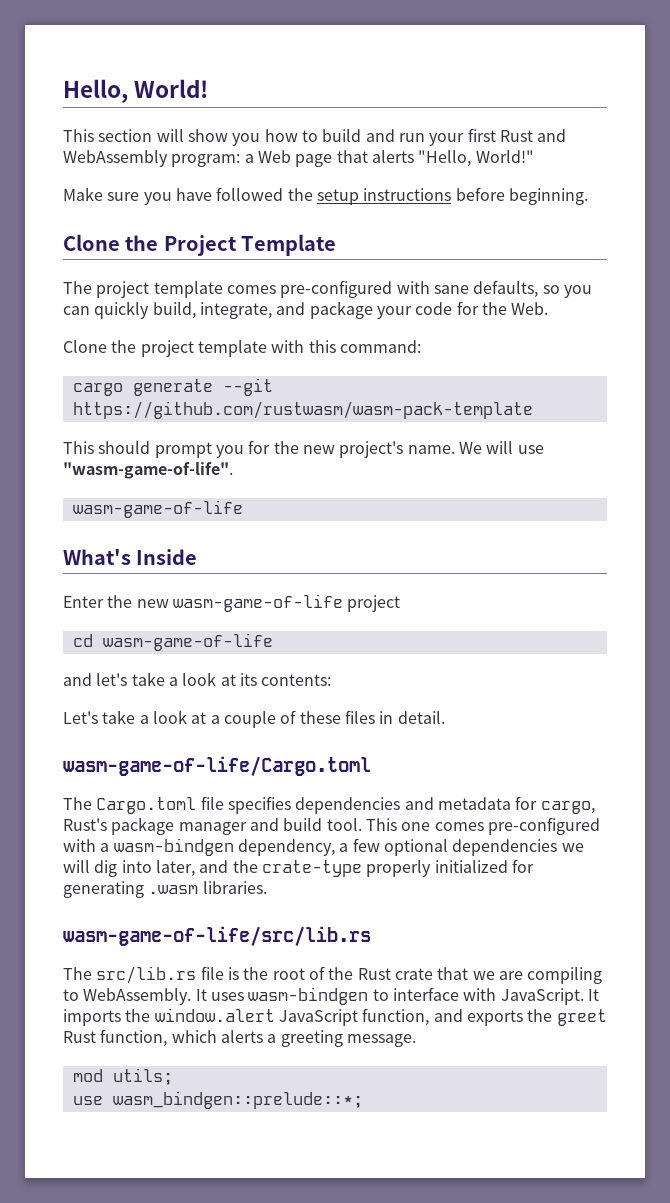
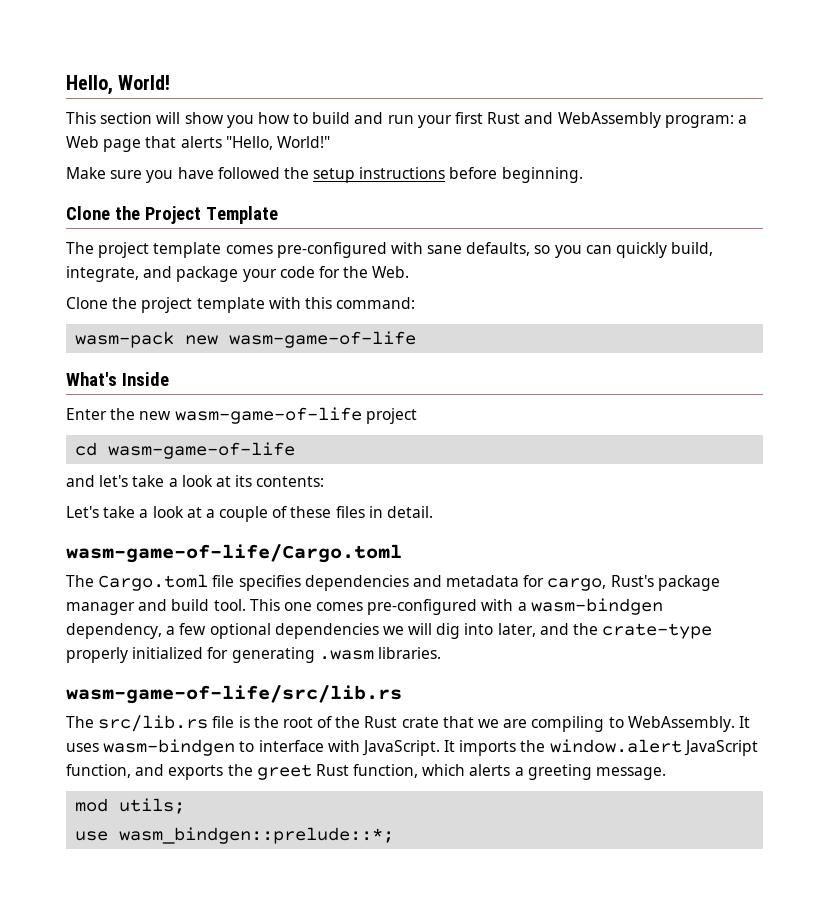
[72,378,273,396] [72,401,533,419] [63,440,544,458] [63,462,233,479] cargo generate --git https://github.com/rustwasm/wasm-pack-template // This should prompt you for the new project's name. We will use "wasm-game-of-life". // -> [75,331,219,348] wasm-pack new

